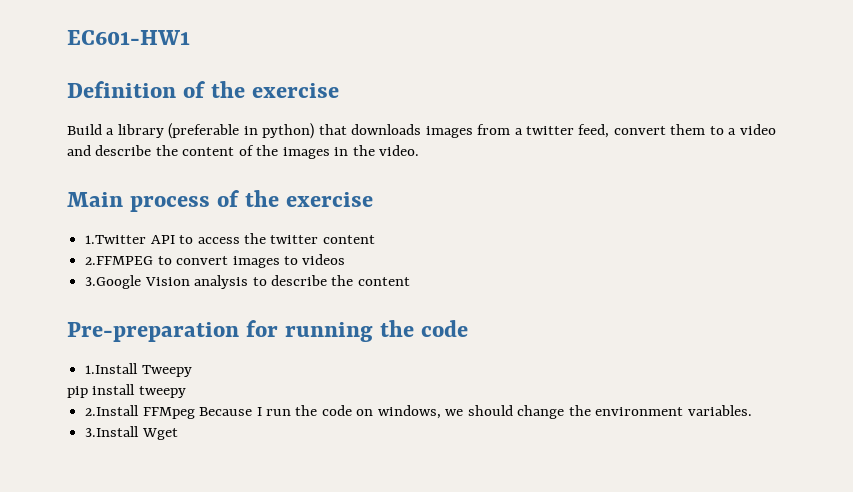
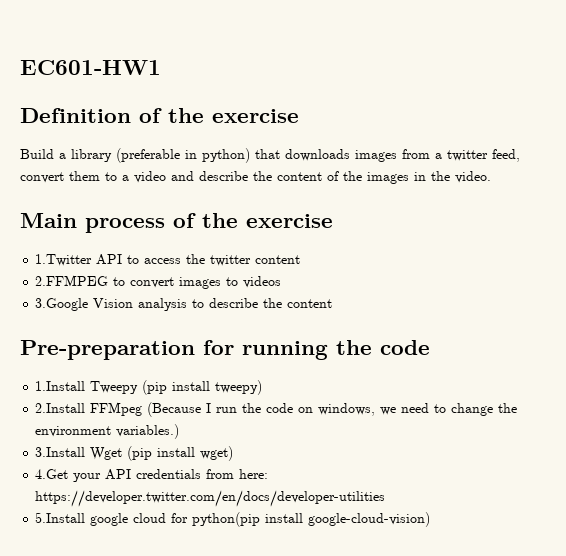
[67,384,186,398] // pip install tweepy -> [142,380,263,395] (pip install tweepy)
[199,407,253,416] Because -> [147,402,202,417] (Because
[467,405,513,416] should -> [401,403,447,413] need to
[687,405,752,416] variables. -> [116,424,180,439] variables.)
(178, 434) none -> [127,446,234,461] [35,469,269,482] [35,490,386,507] [35,512,431,527] (pip install wget) // 4.Get your API credentials from here: https://developer.twitter.com/en/docs/developer-utilities // 5.Install google cloud for python(pip install google-cloud-vision)

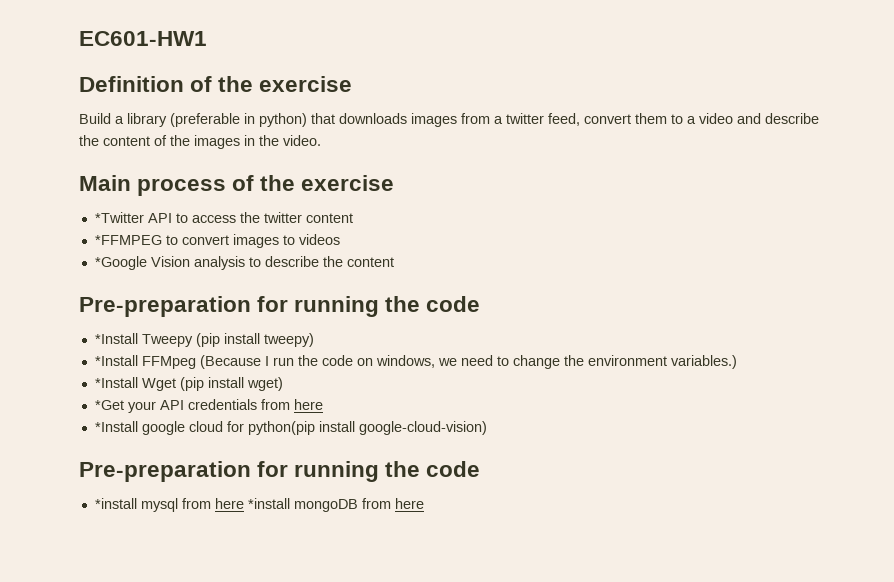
[35,254,93,266] 1.Twitter -> [94,212,144,223] *Twitter
[35,275,109,286] 2.FFMPEG -> [94,235,162,245] *FFMPEG
[35,298,89,311] 3.Google -> [94,256,147,270] *Google
[35,381,86,391] 1.Install -> [94,333,138,344] *Install
[35,403,86,413] 2.Install -> [94,355,138,366] *Install
[35,447,86,457] 3.Install -> [94,377,138,388] *Install
[35,469,69,479] 4.Get -> [94,400,124,410] *Get
[239,469,269,479] [35,490,386,507] [35,512,86,523] here: https://developer.twitter.com/en/docs/developer-utilities // 5.Install -> [293,399,323,410] [94,421,138,432] here // *Install
(431, 519) none -> [79,461,481,482] [94,498,424,512] // Pre-preparation for running the code // *install mysql from here *install mongoDB from here

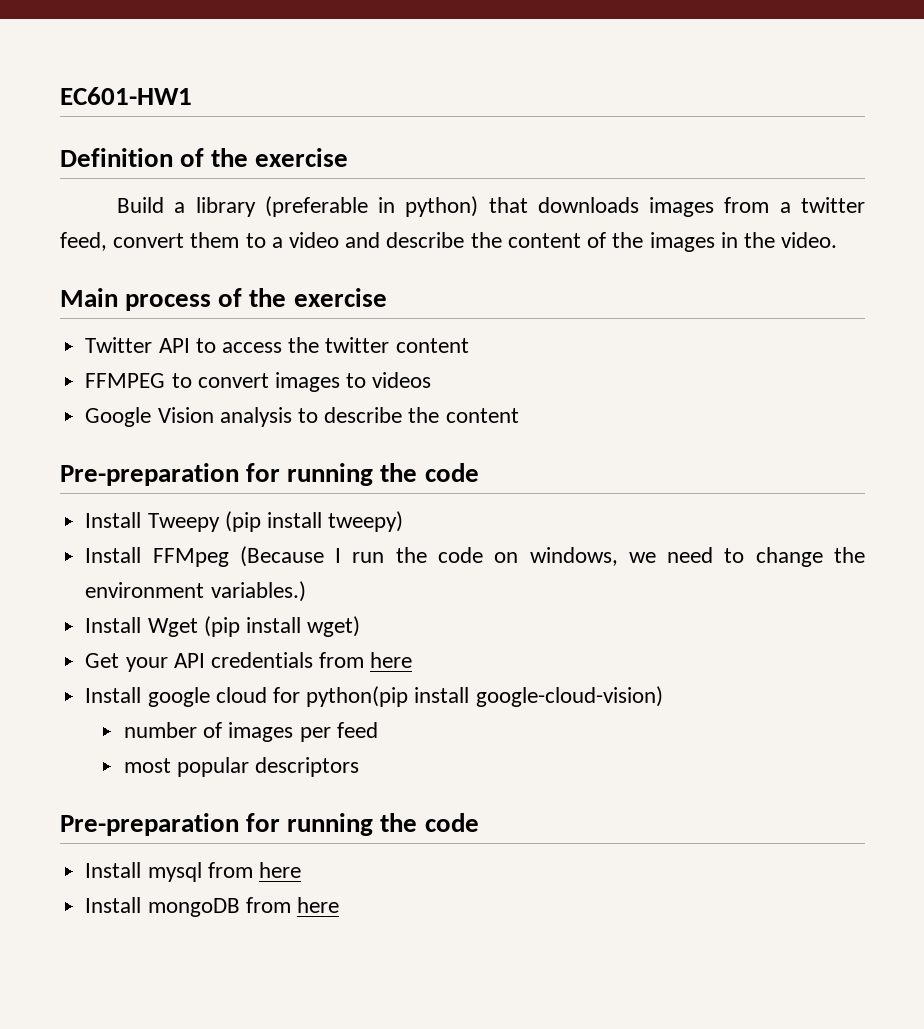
[94,212,144,223] *Twitter -> [85,337,153,353] Twitter
[94,235,162,245] *FFMPEG -> [85,373,166,388] FFMPEG
[94,256,147,270] *Google -> [85,407,152,427] Google
[94,333,138,344] *Install -> [85,512,142,528] Install
[94,355,138,366] *Install -> [85,547,142,563] Install
[94,377,138,388] *Install -> [85,617,142,633] Install
[94,400,124,410] *Get -> [85,653,120,668] Get
[94,421,138,432] *Install -> [85,687,142,703] Install
[79,461,481,482] [94,498,137,509] // Pre-preparation for running the code // *install -> [124,722,378,742] [124,757,360,777] [60,813,479,836] [85,862,142,878] // number of images per feed // most popular descriptors // Pre-preparation for running the code // Install
[247,498,290,509] *install -> [85,897,142,913] // Install

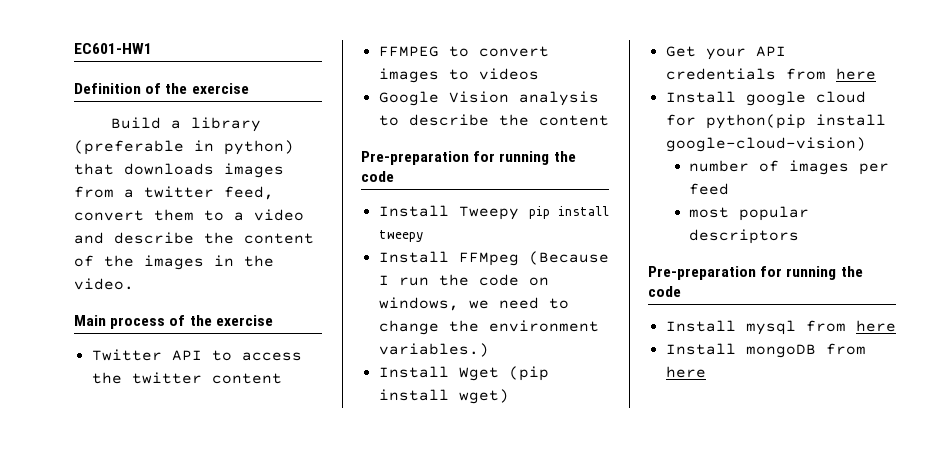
[224,511,404,532] (pip install tweepy) -> [528,206,609,219] [378,230,424,242] pip install tweepy

